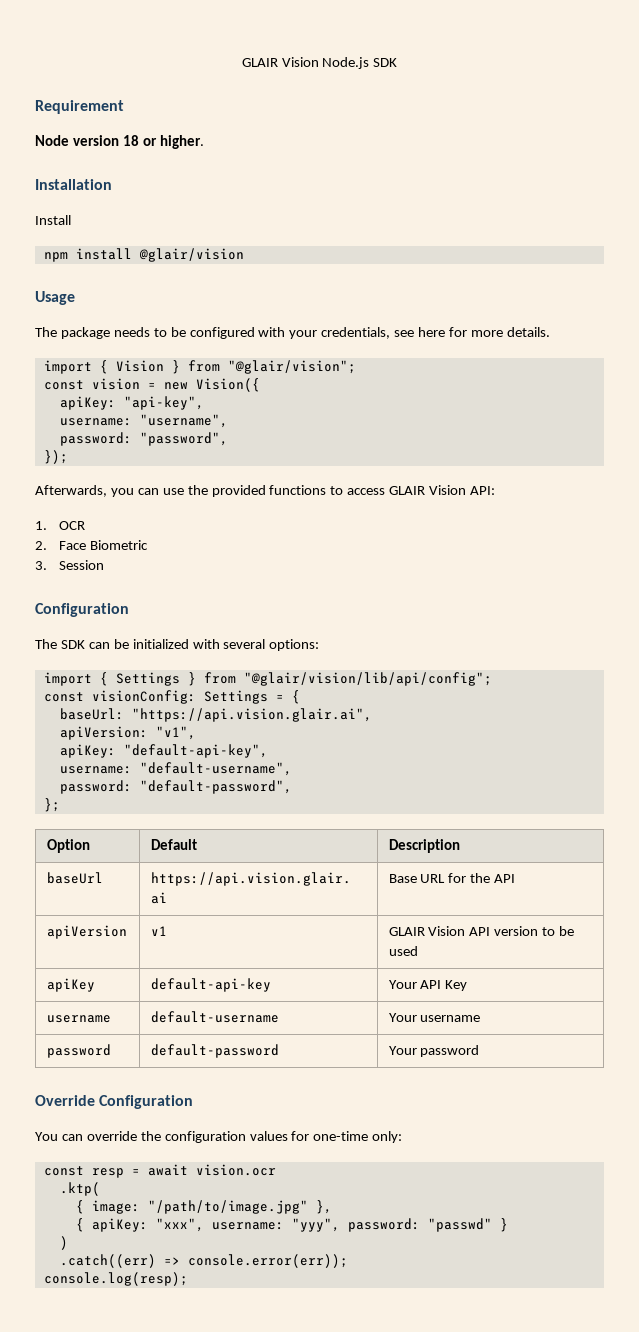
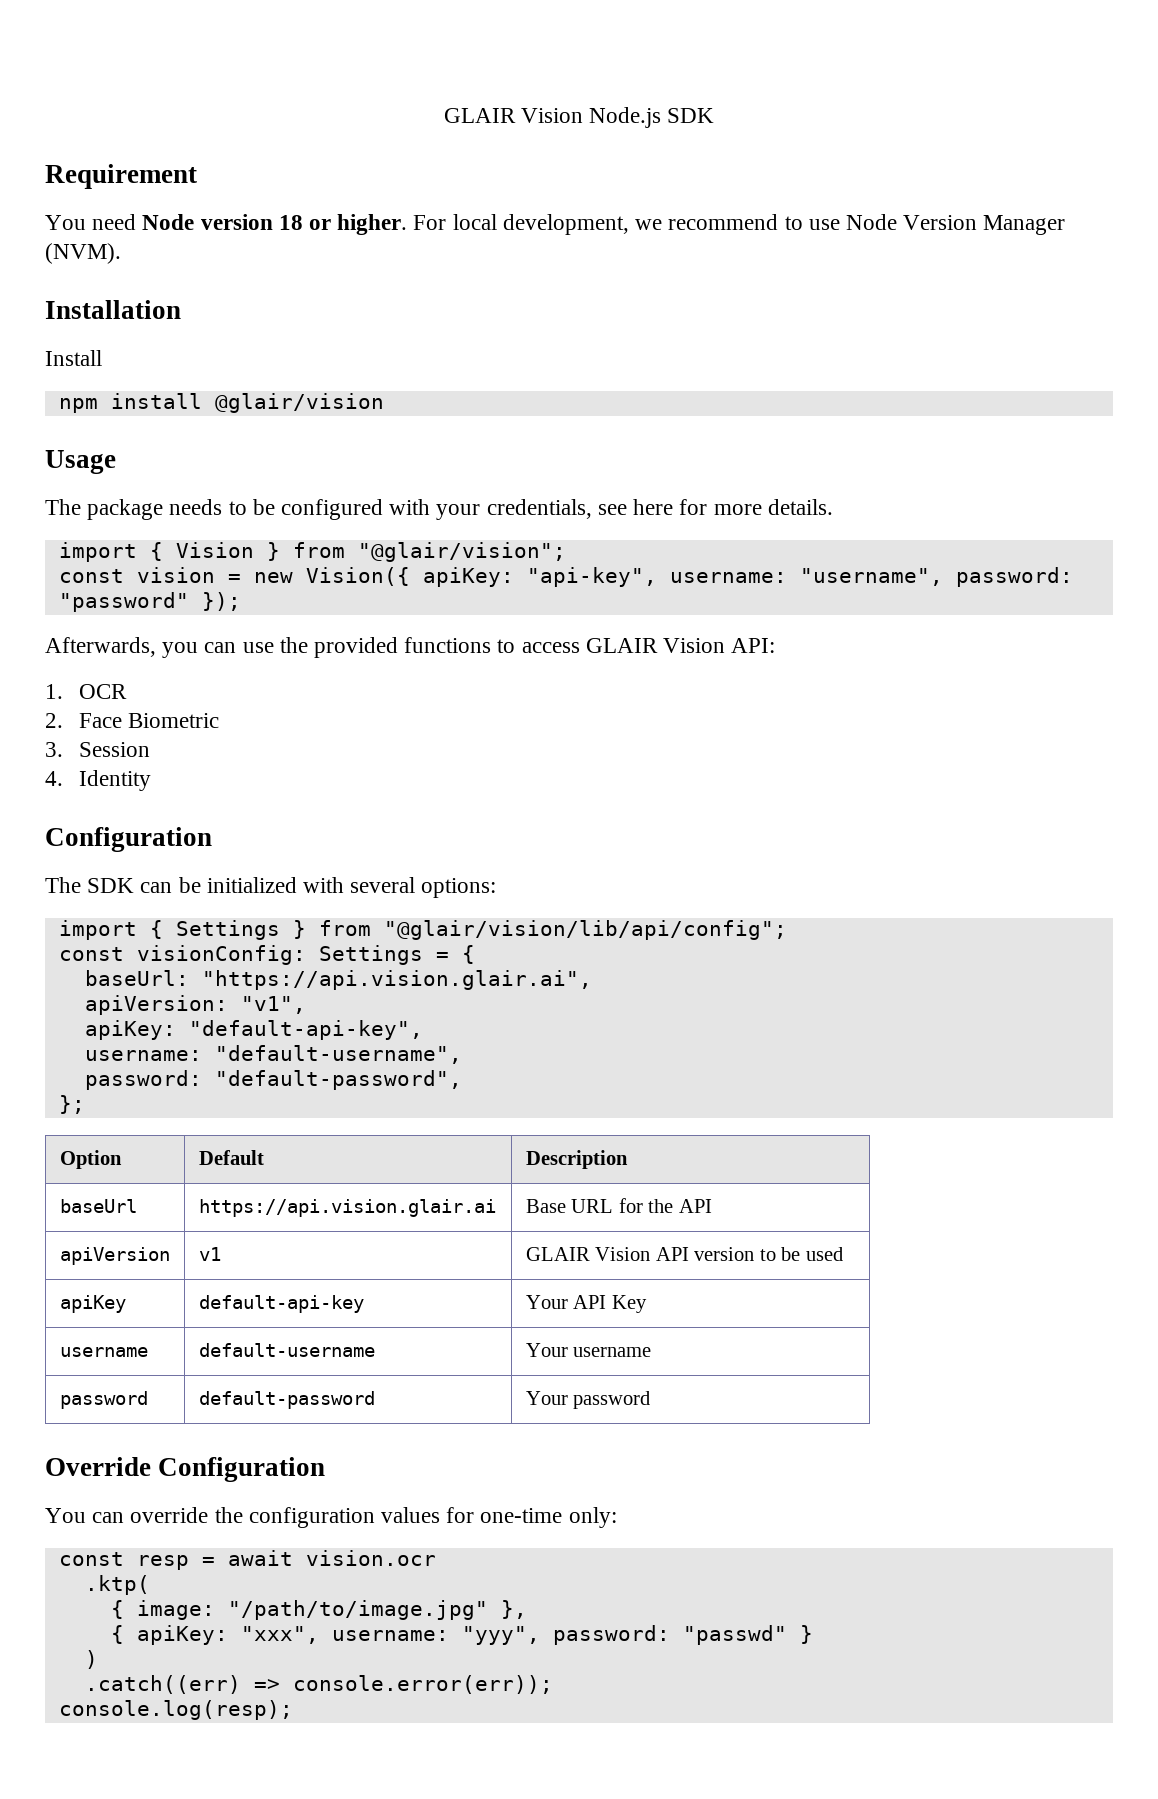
(124, 107) none -> [45,214,137,230] You need
(204, 142) none -> [413,214,1066,235] [45,243,121,264] For local development, we recommend to use Node Version Manager (NVM).
(260, 385) // -> (410, 576) none
(204, 403) // -> (657, 577) none
[59,432,228,446] // password: "password", // -> [955,567,1073,587] [58,592,189,612] password: "password"
(105, 565) none -> [45,770,152,791] // 4. Identity

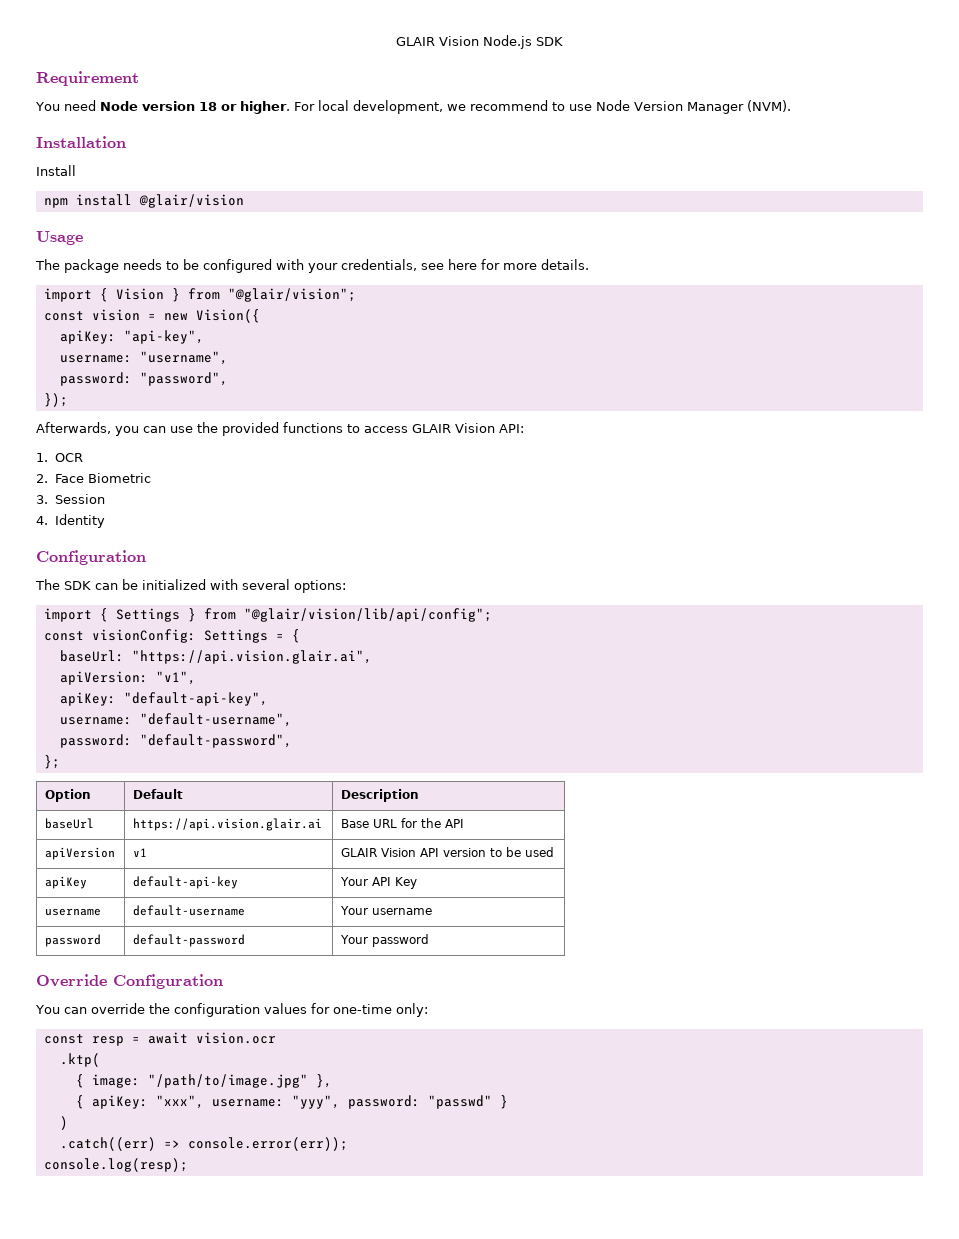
(410, 576) none -> (260, 316) //
(657, 577) none -> (204, 337) //
[955,567,1073,587] [58,592,189,612] password: "password" -> [59,372,228,386] // password: "password", //

